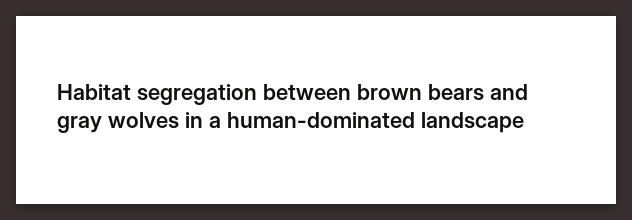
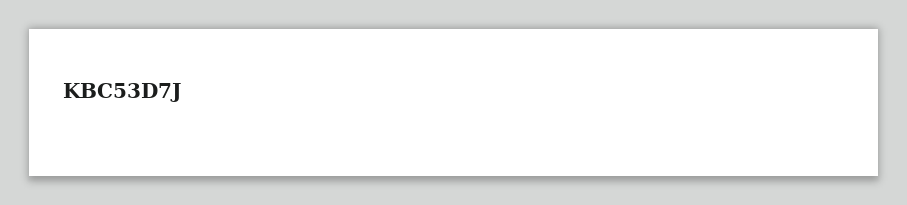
[57,84,528,105] [57,112,524,133] Habitat segregation between brown bears and gray wolves in a human-dominated landscape -> [63,83,181,102] KBC53D7J

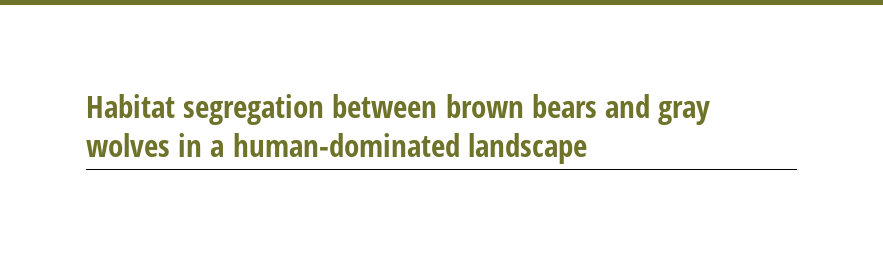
[63,83,181,102] KBC53D7J -> [86,94,711,125] [86,133,587,164] Habitat segregation between brown bears and gray wolves in a human-dominated landscape

